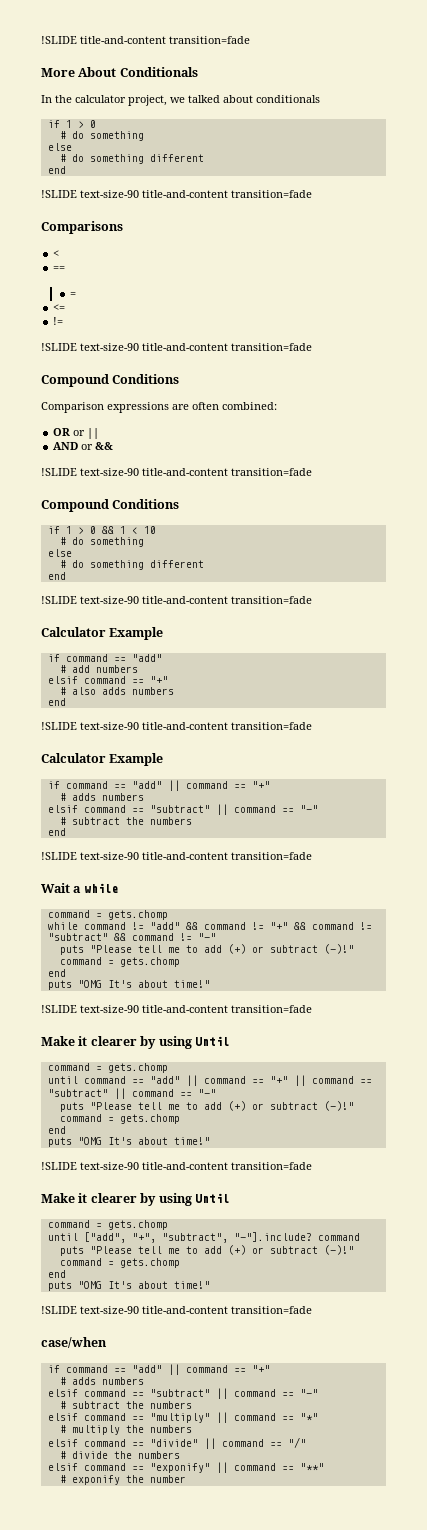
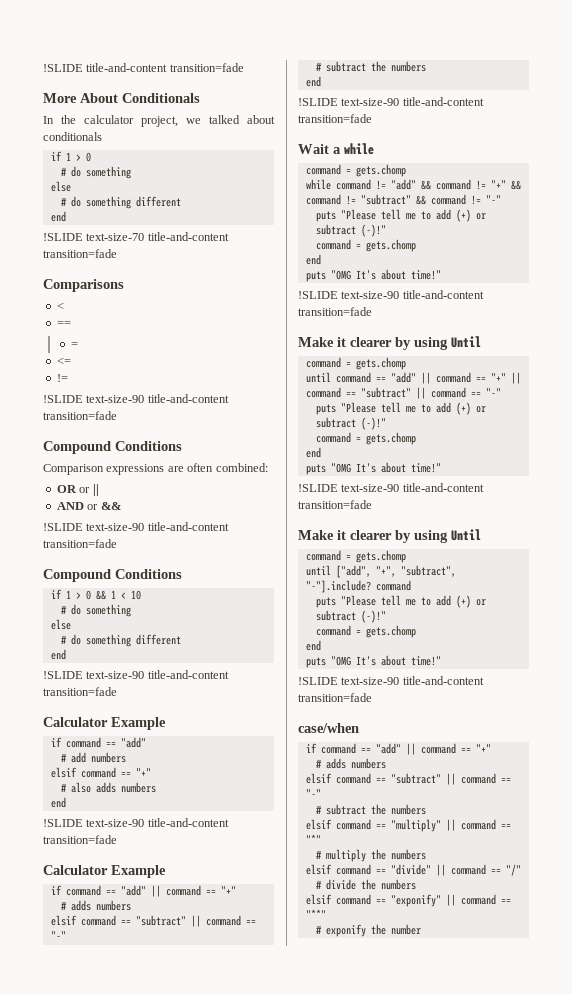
[80,190,139,198] text-size-90 -> [86,233,145,241] text-size-70

